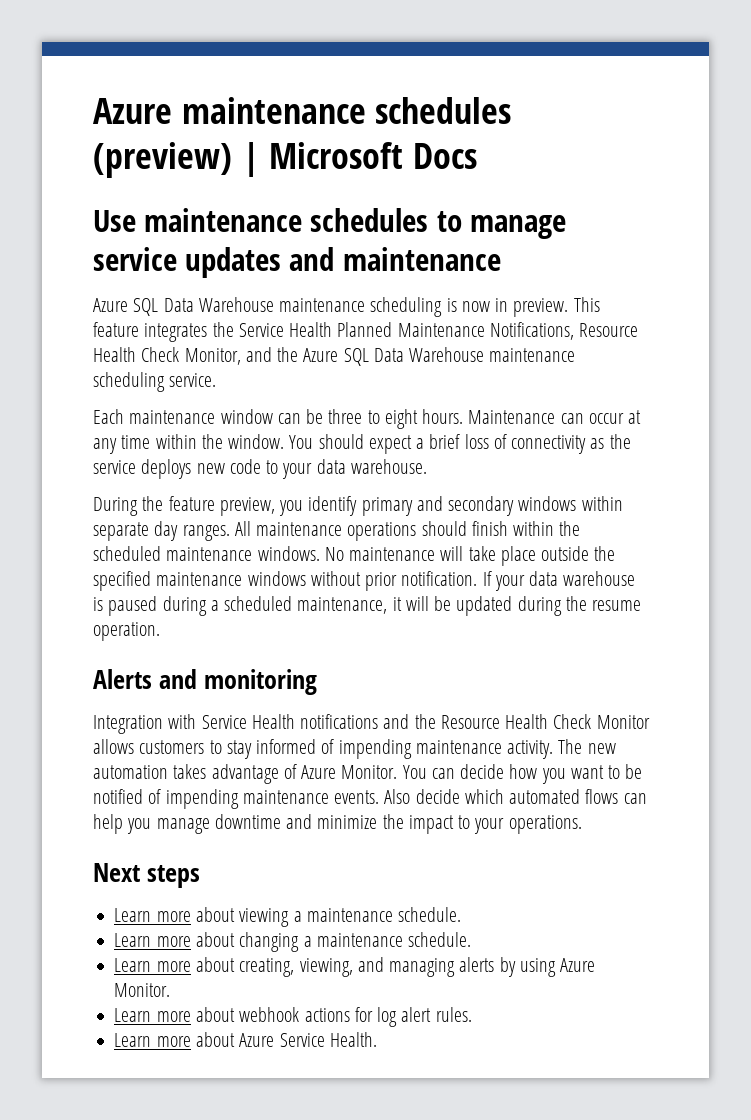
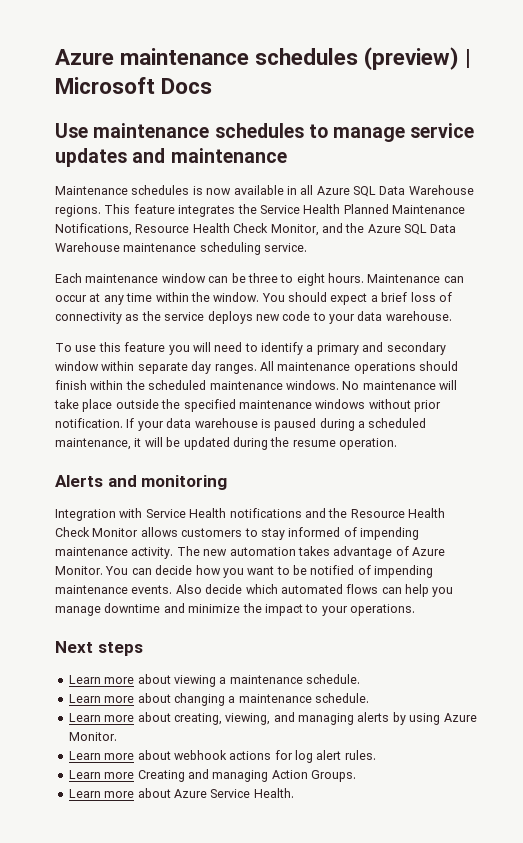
[93,297,569,317] Azure SQL Data Warehouse maintenance scheduling is now in preview. -> [55,185,474,197] [55,205,101,217] Maintenance schedules is now available in all Azure SQL Data Warehouse regions.
[93,496,358,516] During the feature preview, you identify -> [55,342,314,355] To use this feature you will need to identify a
[518,496,577,511] windows -> [55,361,99,371] window
(472, 1014) none -> [68,769,356,782] // Learn more Creating and managing Action Groups.

